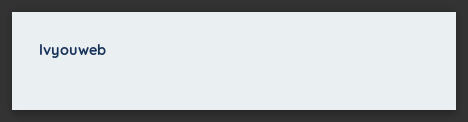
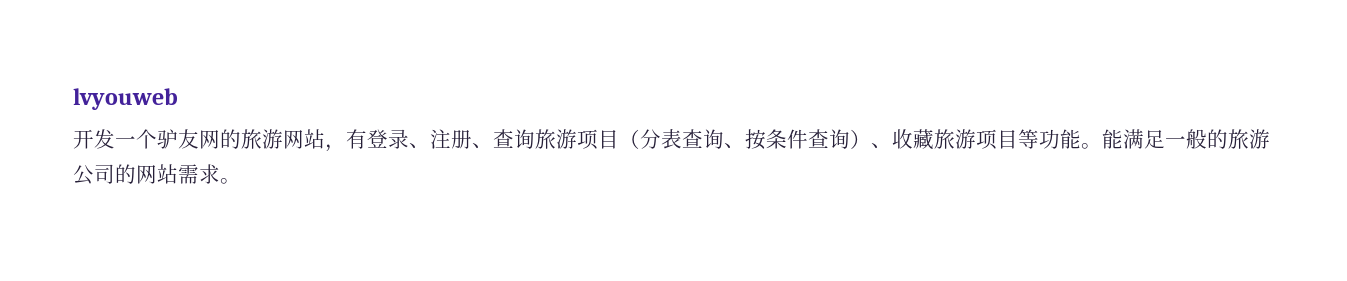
(106, 51) none -> [73,129,1270,152] [73,164,241,185] // 开发一个驴友网的旅游网站，有登录、注册、查询旅游项目（分表查询、按条件查询）、收藏旅游项目等功能。能满足一般的旅游公司的网站需求。

